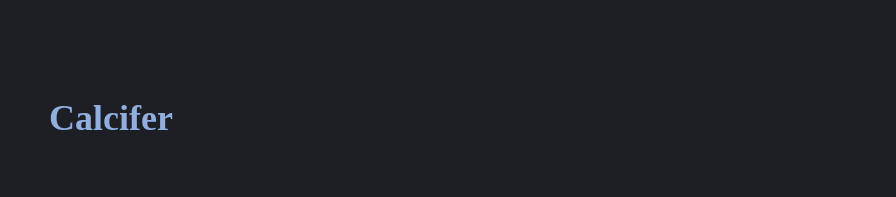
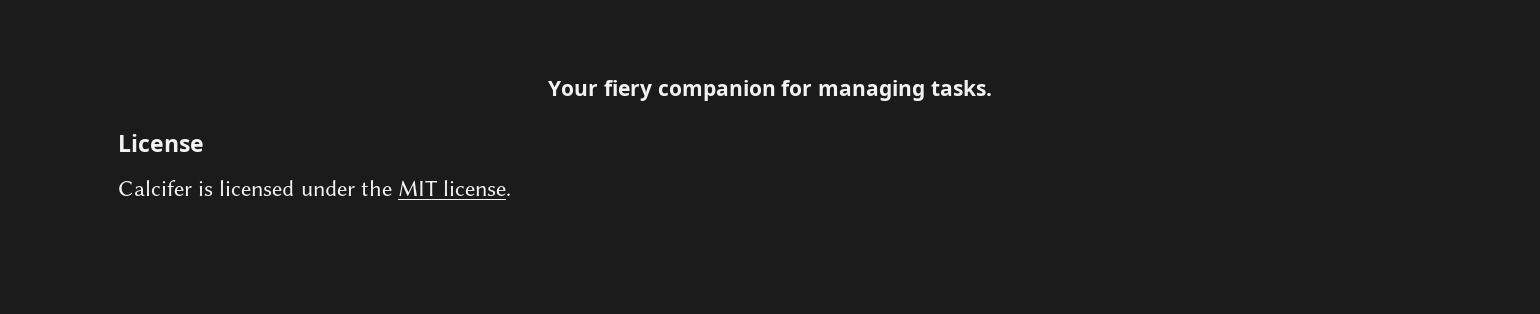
[49,105,173,130] Calcifer -> [548,80,992,101] [118,134,204,152] [118,180,512,196] Your fiery companion for managing tasks. // License // Calcifer is licensed under the MIT license.

